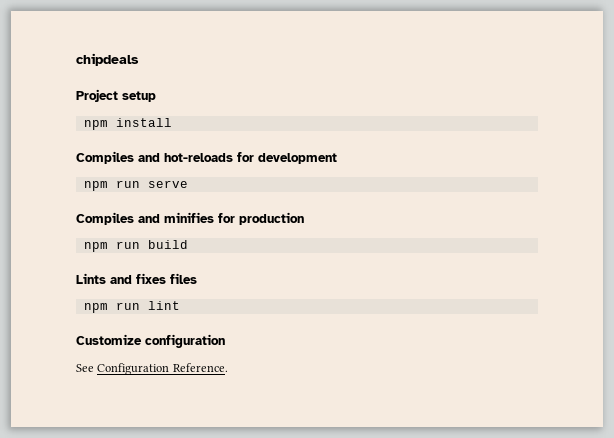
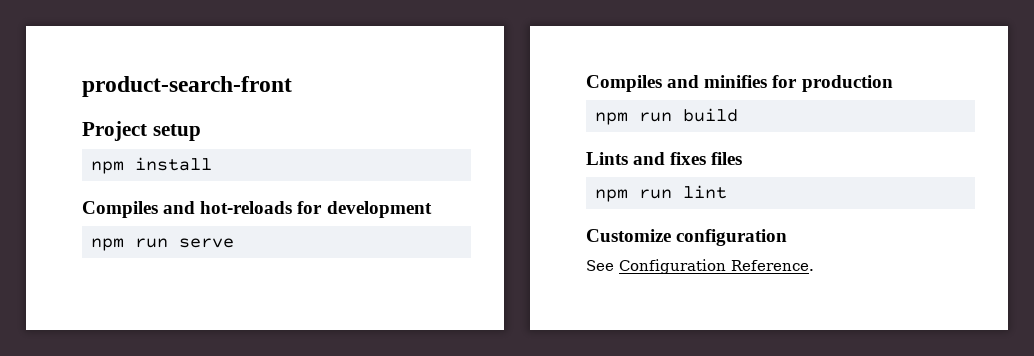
[76,53,139,66] chipdeals -> [82,76,292,97] product-search-front

